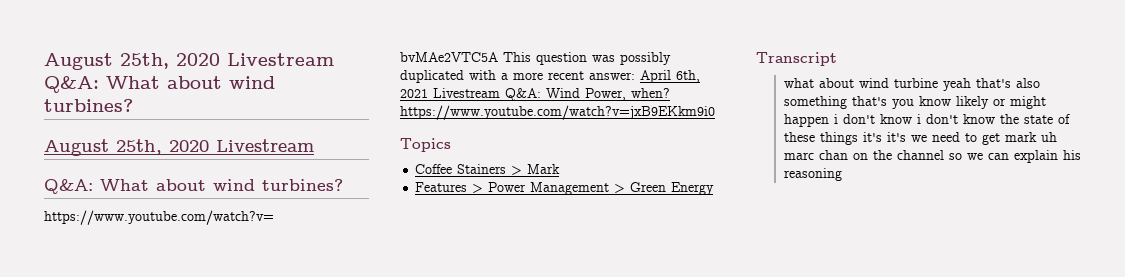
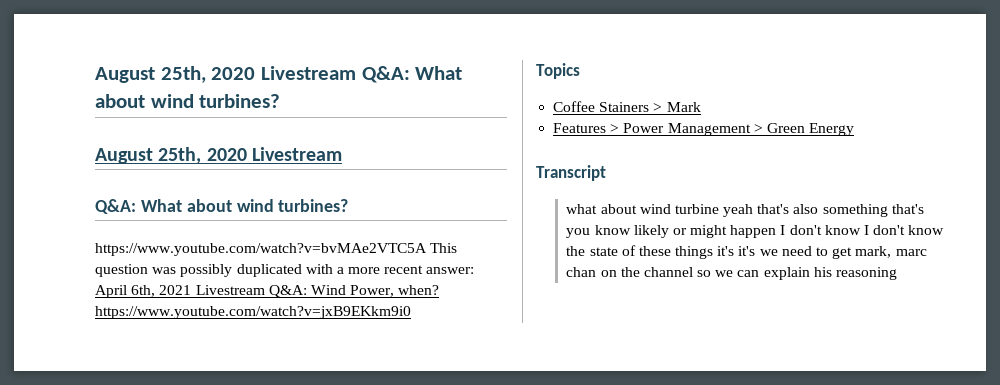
[833,114,921,124] i don't know i -> [780,225,869,235] I don't know I
[1004,132,1057,142] mark uh -> [855,246,892,258] mark,

